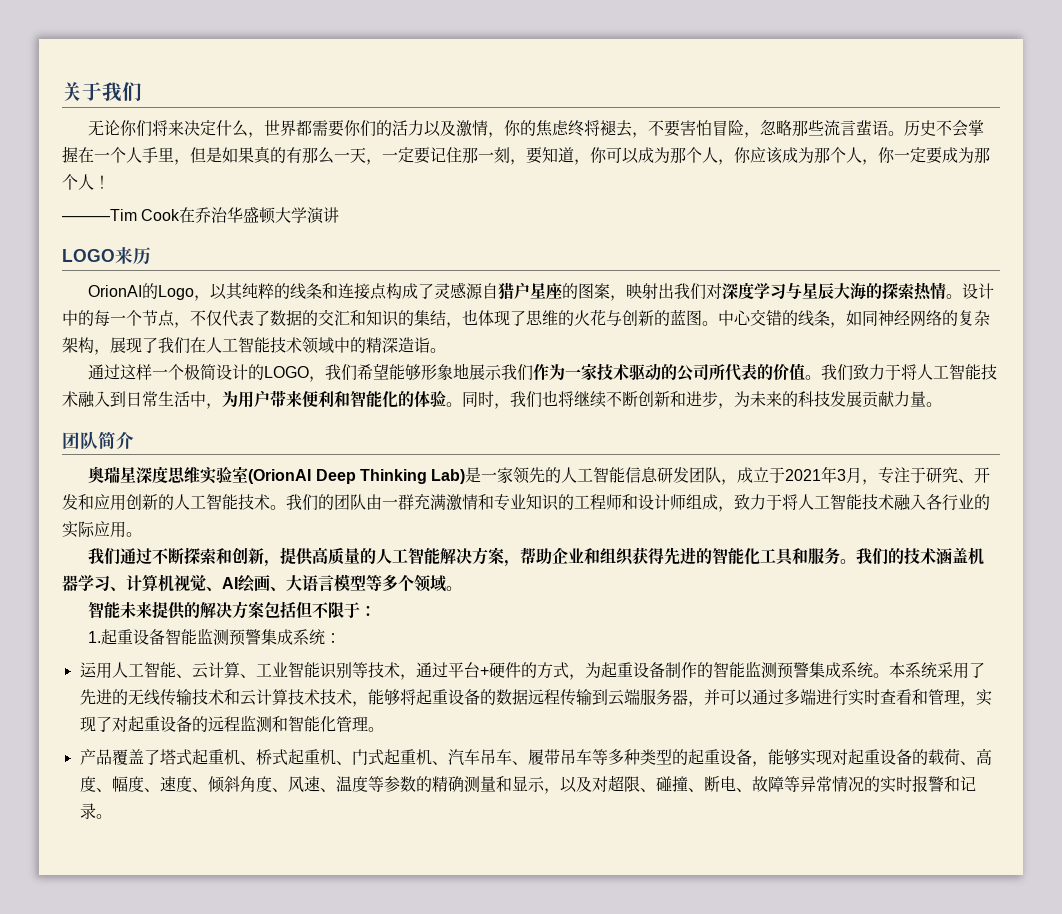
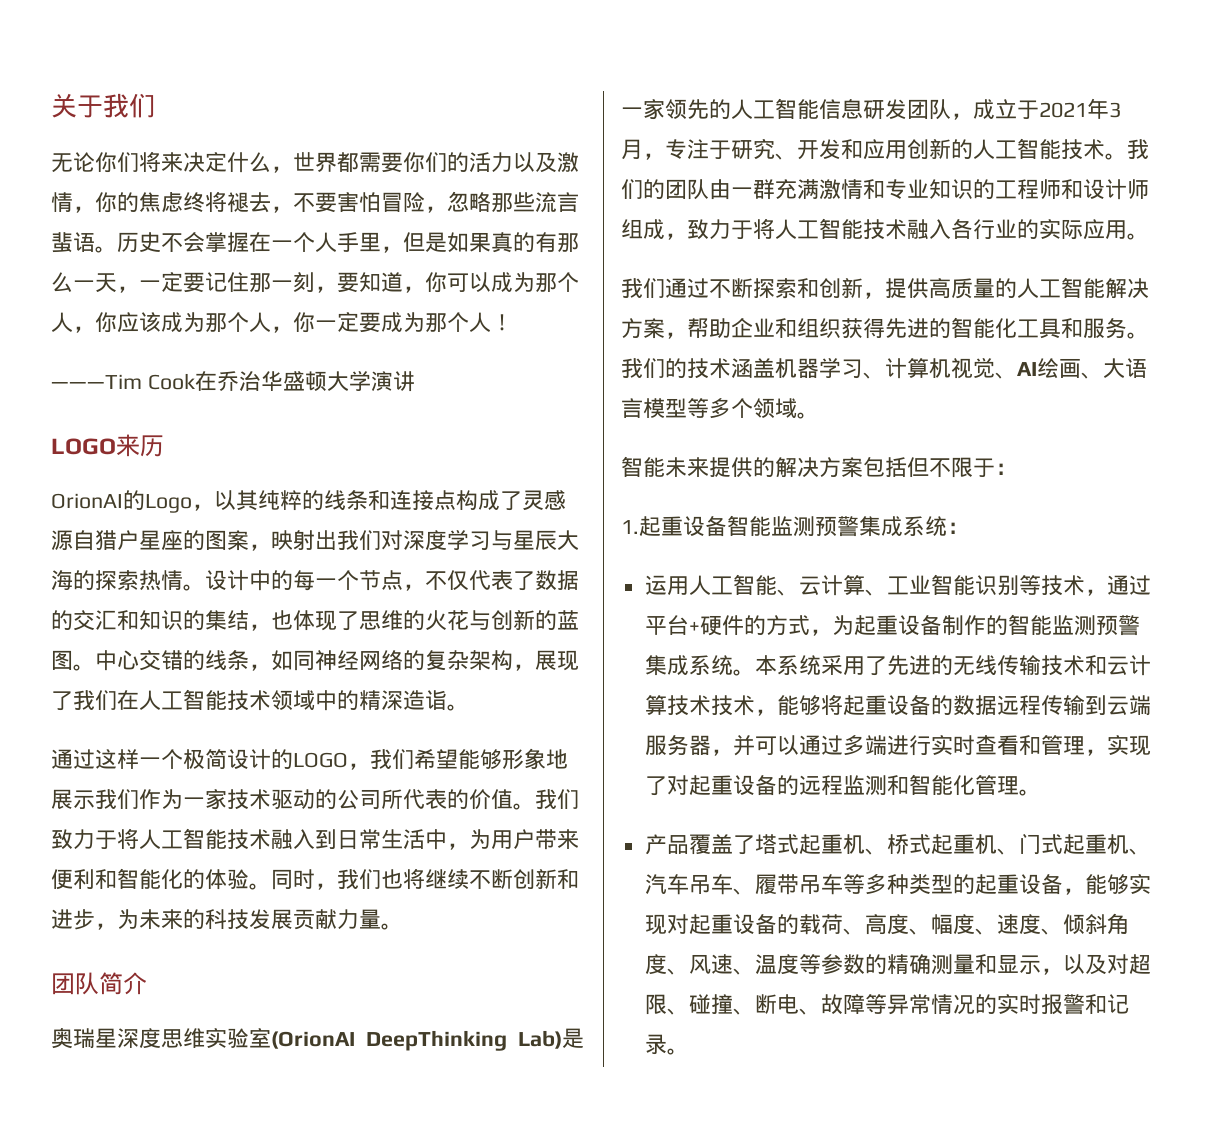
[315,469,428,484] Deep Thinking -> [366,1030,507,1051] DeepThinking

